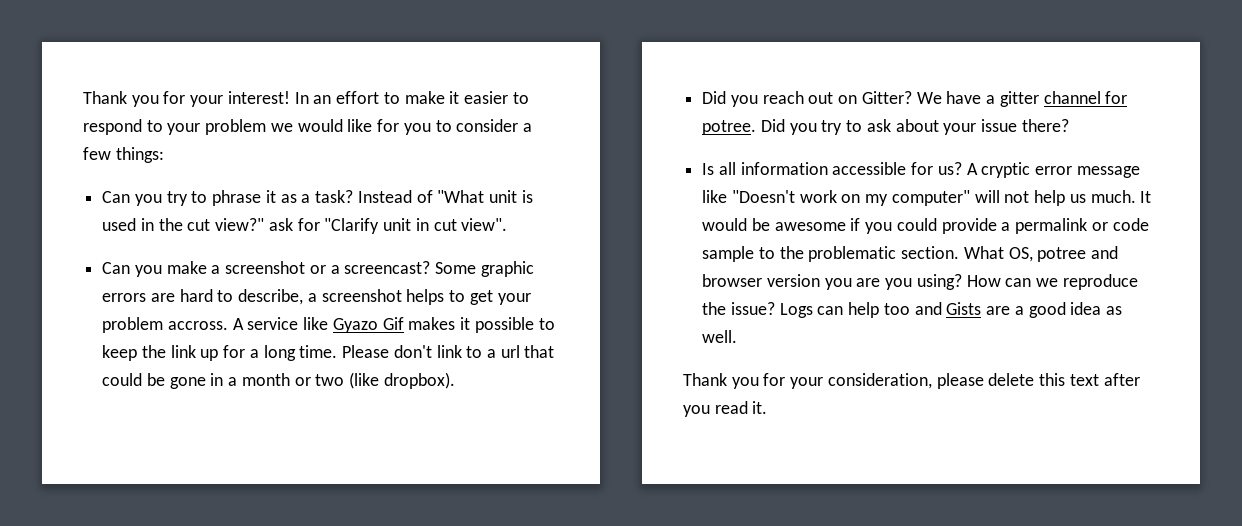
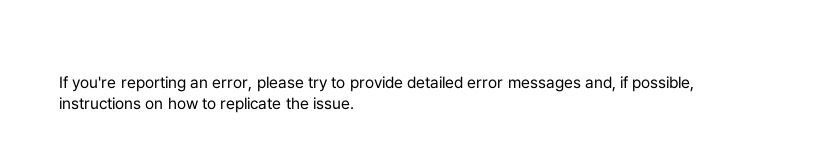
[83,91,529,107] [83,119,532,135] [83,147,164,163] [102,190,533,206] [102,218,508,234] [102,261,534,277] [102,289,531,305] [102,317,555,333] [102,345,555,361] [102,372,455,389] [702,91,1128,107] [702,119,1069,135] [702,162,1140,178] [702,190,1152,206] [702,218,1149,234] [702,246,1119,262] [702,274,1138,290] [702,302,1122,318] [702,330,738,343] [683,373,1140,389] [683,401,768,417] Thank you for your interest! In an effort to make it easier to respond to your problem we would like for you to consider a few things: // Can you try to phrase it as a task? Instead of "What unit is used in the cut view?" ask for "Clarify unit in cut view". // Can you make a screenshot or a screencast? Some graphic errors are hard to describe, a screenshot helps to get your problem accross. A service like Gyazo Gif makes it possible to keep the link up for a long time. Please don't link to a url that could be gone in a month or two (like dropbox). // Did you reach out on Gitter? We have a gitter channel for potree. Did you try to ask about your issue there? // Is all information accessible for us? A cryptic error message like "Doesn't work on my computer" will not help us much. It would be awesome if you could provide a permalink or code sample to the problematic section. What OS, potree and browser version you are you using? How can we reproduce the issue? Logs can help too and Gists are a good idea as well. // Thank you for your consideration, please delete this text after you read it. -> [59,76,695,92] [59,97,354,113] If you're reporting an error, please try to provide detailed error messages and, if possible, instructions on how to replicate the issue.

